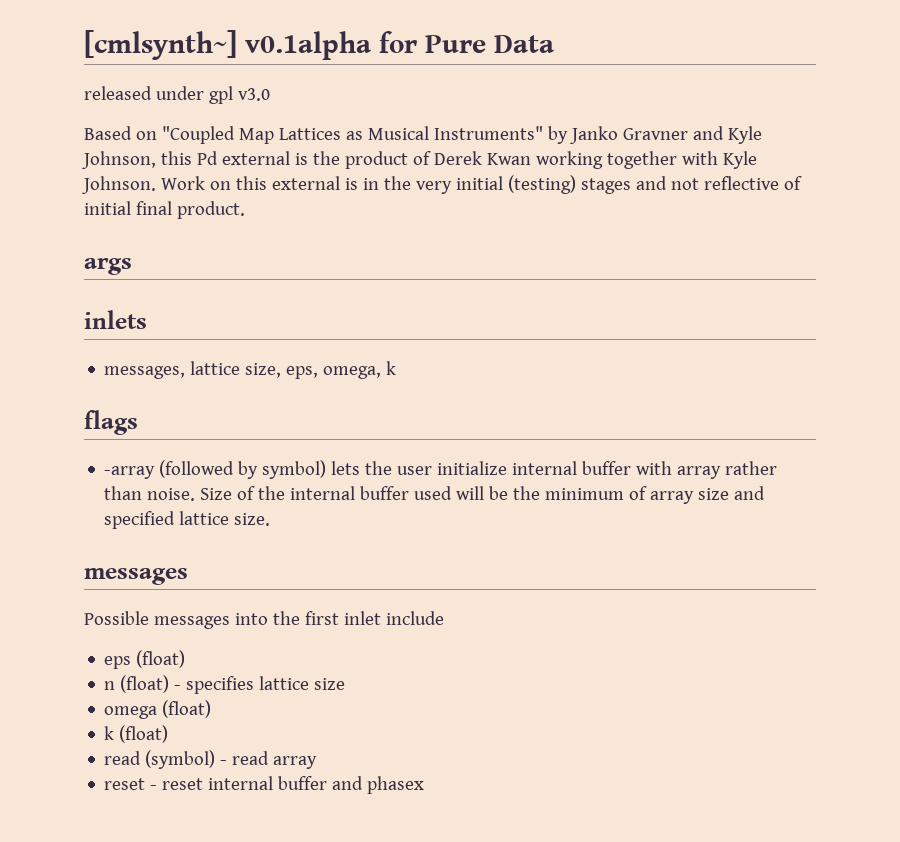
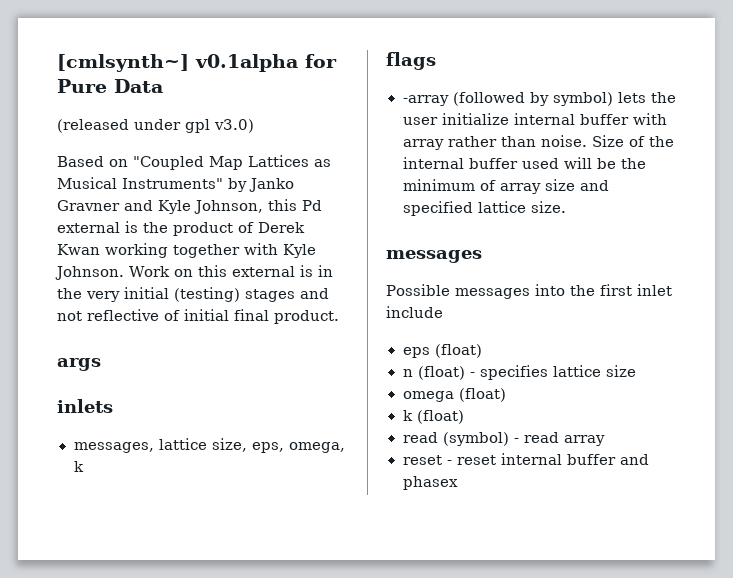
[84,86,152,100] released -> [57,119,129,133] (released
[237,88,270,101] v3.0 -> [214,119,254,133] v3.0)

